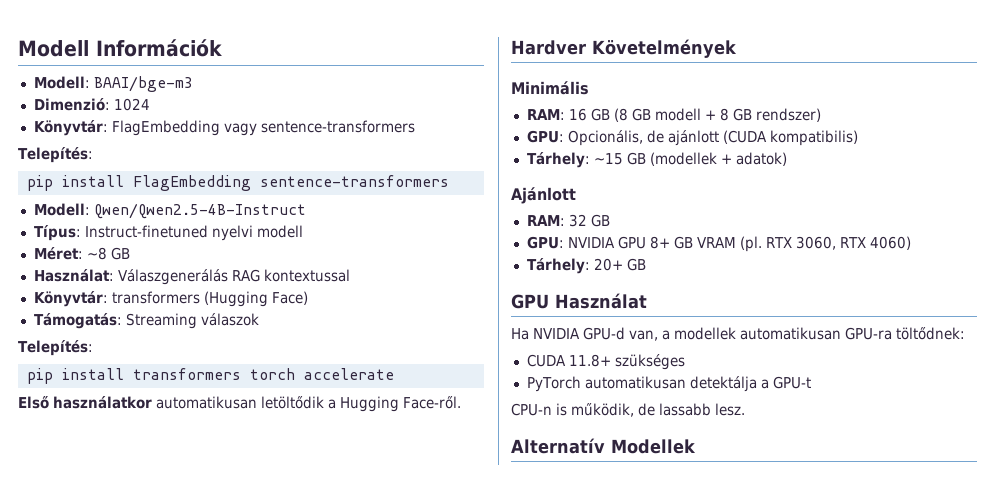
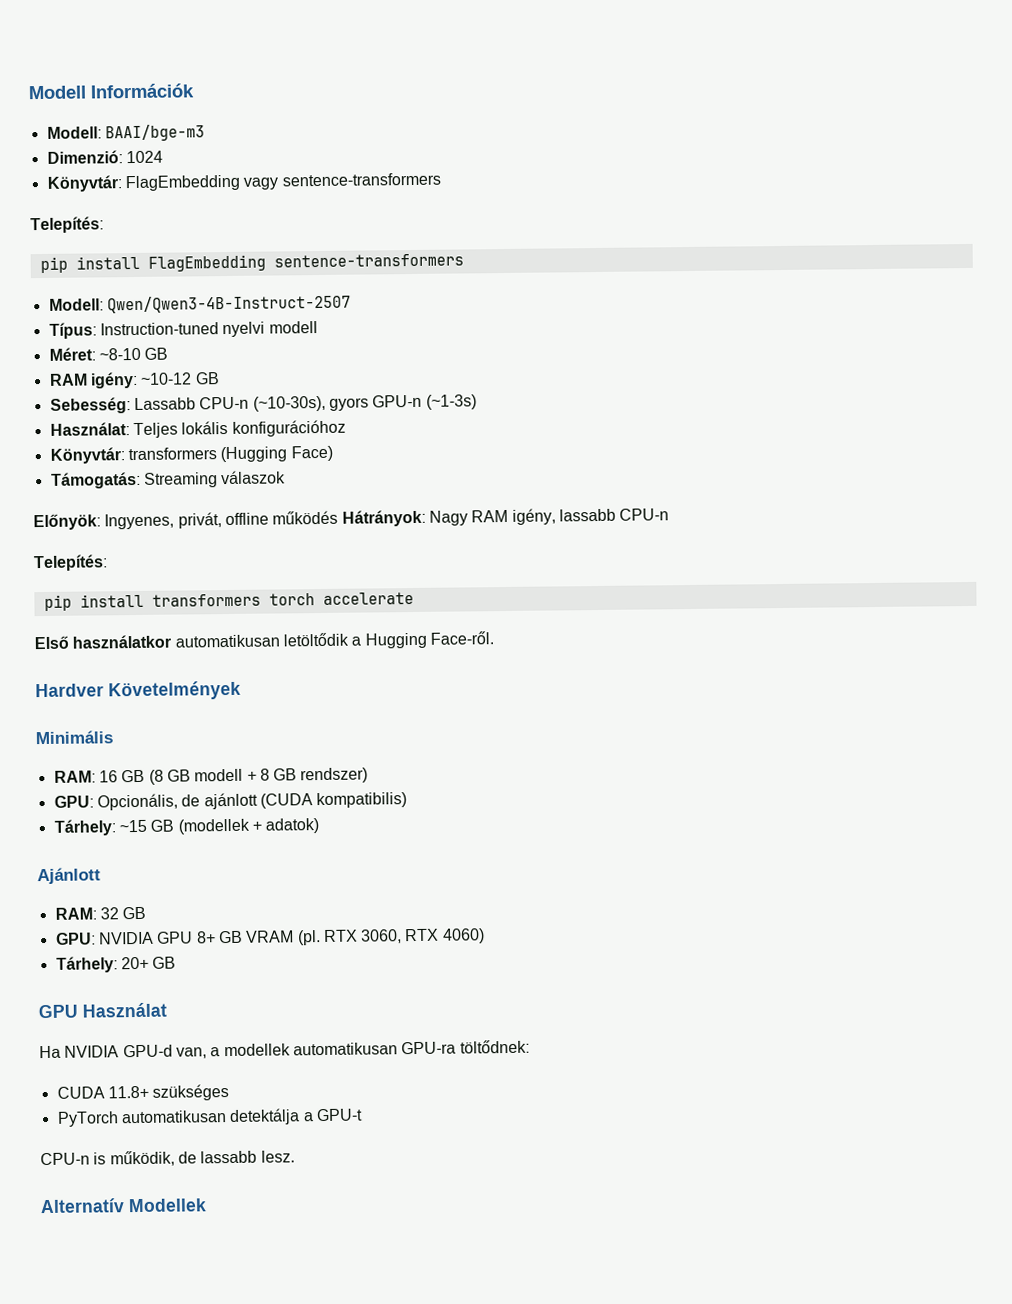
[93,203,306,219] Qwen/Qwen2.5-4B-Instruct -> [106,294,351,314] Qwen/Qwen3-4B-Instruct-2507
[84,225,208,238] Instruct-finetuned -> [99,322,219,336] Instruction-tuned
[86,247,130,260] [33,269,350,285] ~8 GB // Használat: Válaszgenerálás RAG kontextussal -> [98,347,169,361] [48,371,220,389] [49,394,477,414] [49,419,346,439] ~8-10 GB // RAM igény: ~10-12 GB // Sebesség: Lassabb CPU-n (~10-30s), gyors GPU-n (~1-3s) // Használat: Teljes lokális konfigurációhoz
(259, 319) none -> [33,508,670,531] // Előnyök: Ingyenes, privát, offline működés Hátrányok: Nagy RAM igény, lassabb CPU-n

